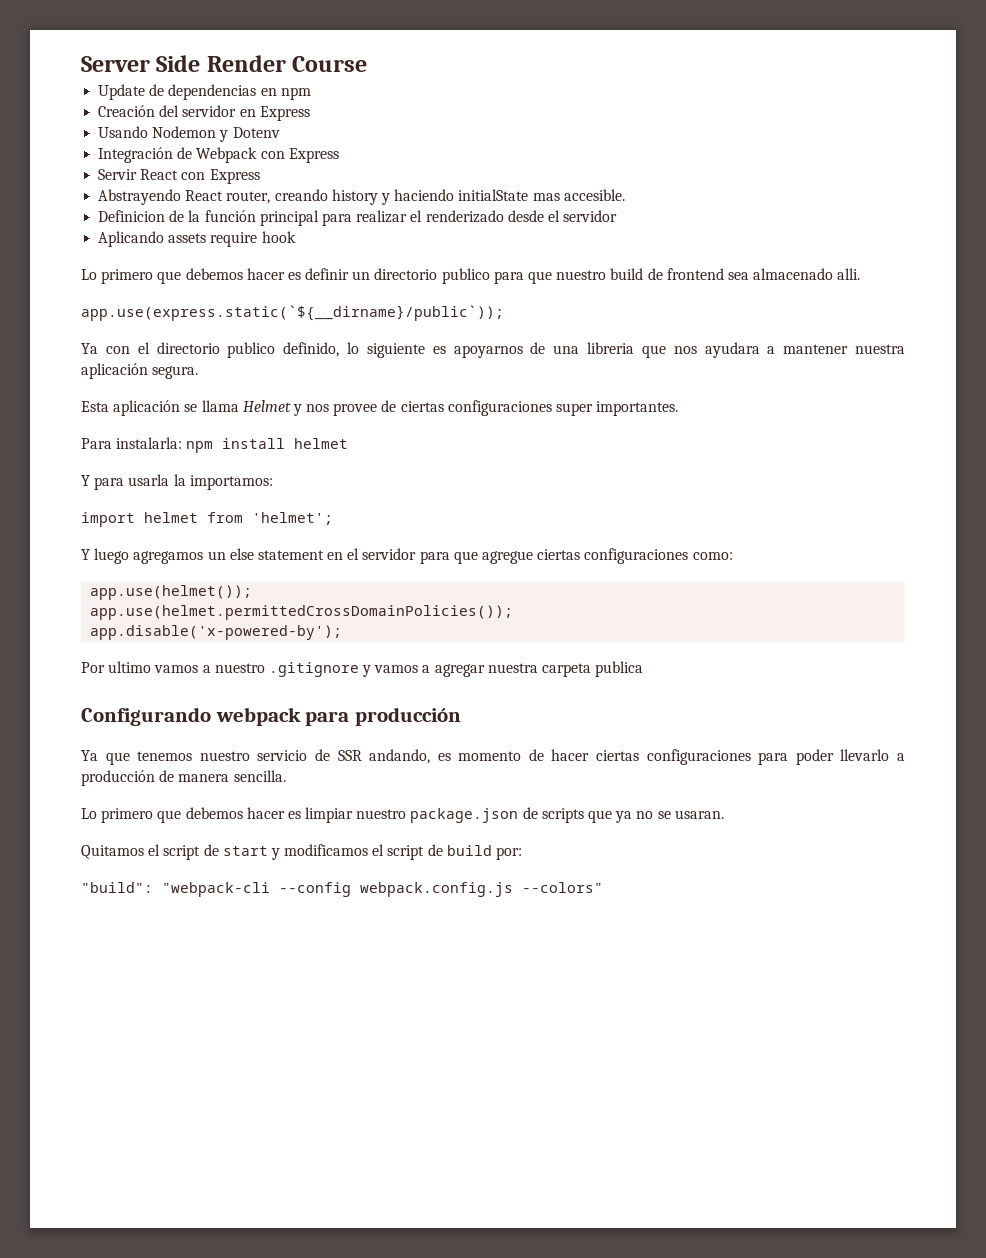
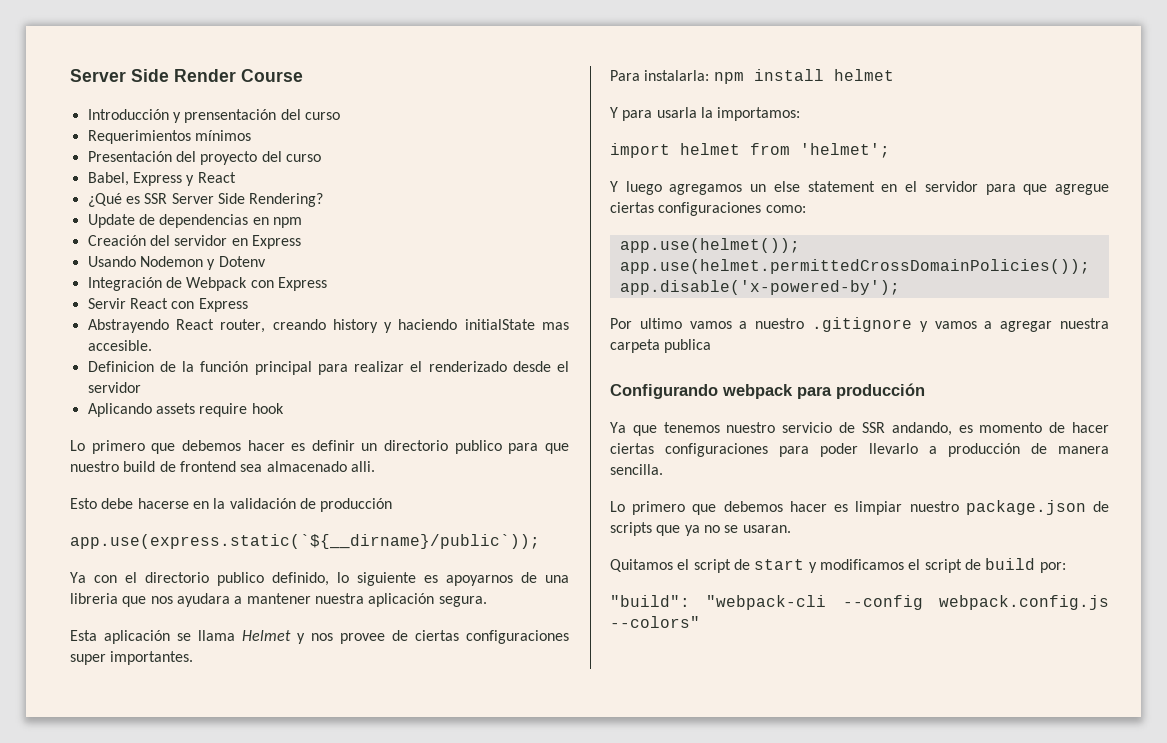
(368, 64) none -> [87,109,340,123] [87,130,251,144] [87,151,321,165] [87,172,236,186] [87,193,324,207] // Introducción y prensentación del curso // Requerimientos mínimos // Presentación del proyecto del curso // Babel, Express y React // ¿Qué es SSR Server Side Rendering?
(861, 274) none -> [70,498,393,512] // Esto debe hacerse en la validación de producción

